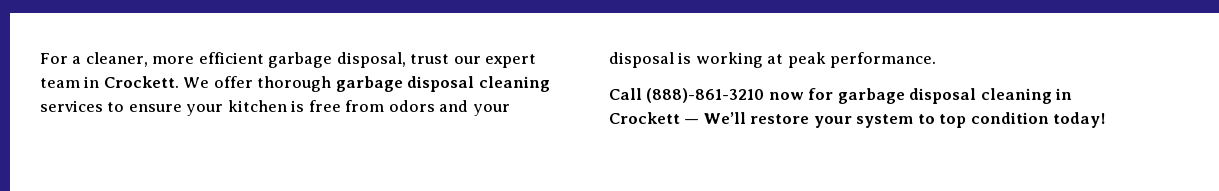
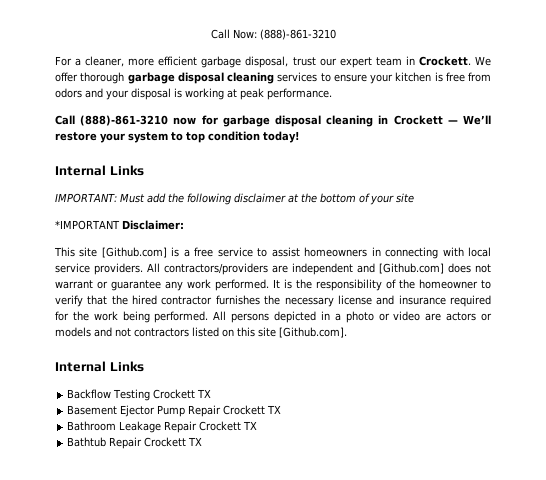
(40, 58) none -> [210,29,336,40] Call Now: (888)-861-3210 //
(1106, 120) none -> [55,165,144,176] [55,193,414,205] [55,220,184,230] [54,247,491,259] [55,263,491,275] [55,279,491,291] [55,295,492,307] [55,311,493,323] [55,327,347,338] [55,361,144,372] [67,389,212,401] [67,405,282,417] [67,421,258,433] [67,437,203,449] // Internal Links // IMPORTANT: Must add the following disclaimer at the bottom of your site // *IMPORTANT Disclaimer: // This site [Github.com] is a free service to assist homeowners in connecting with local service providers. All contractors/providers are independent and [Github.com] does not warrant or guarantee any work performed. It is the responsibility of the homeowner to verify that the hired contractor furnishes the necessary license and insurance required for the work being performed. All persons depicted in a photo or video are actors or models and not contractors listed on this site [Github.com]. // Internal Links // Backflow Testing Crockett TX // Basement Ejector Pump Repair Crockett TX // Bathroom Leakage Repair Crockett TX // Bathtub Repair Crockett TX

